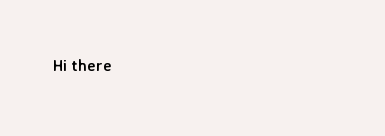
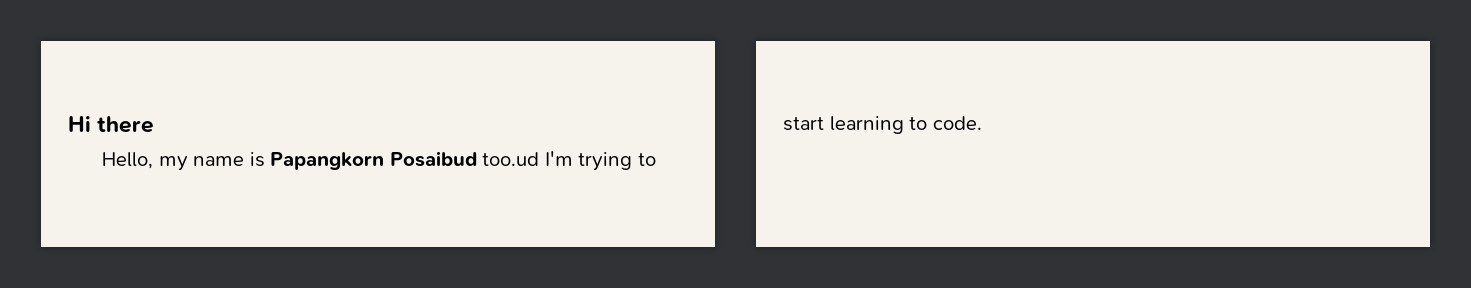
(113, 65) none -> [101,151,656,171] [783,116,982,134] // Hello, my name is Papangkorn Posaibud too.ud I'm trying to start learning to code.

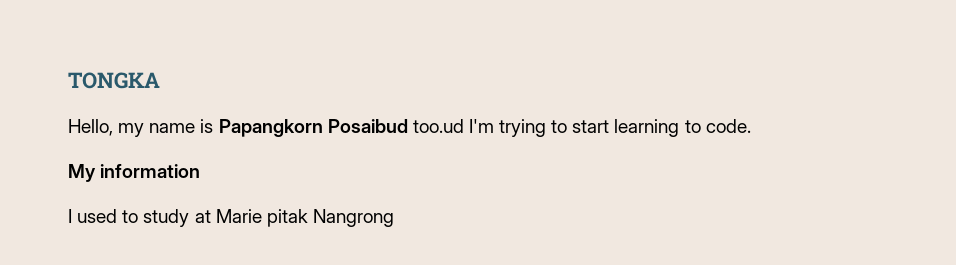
[68,116,155,133] Hi there -> [68,72,160,89] TONGKA
(982, 123) none -> [68,164,201,182] [68,209,394,227] // My information // I used to study at Marie pitak Nangrong

